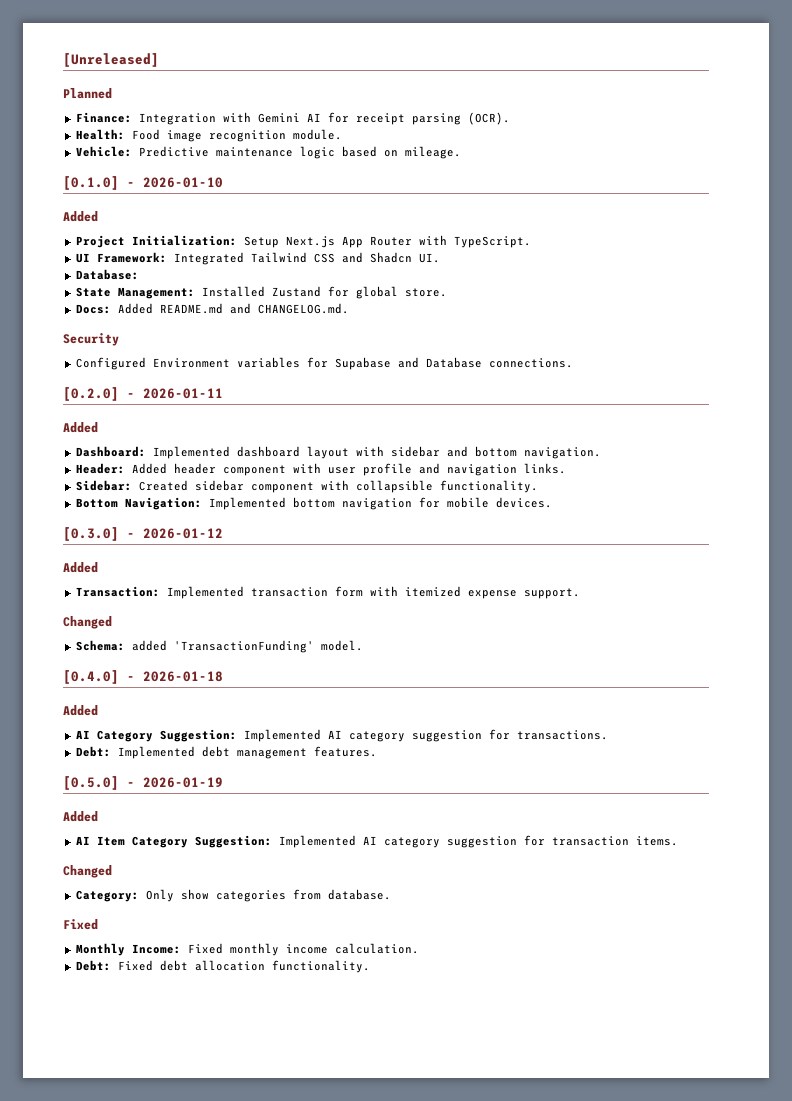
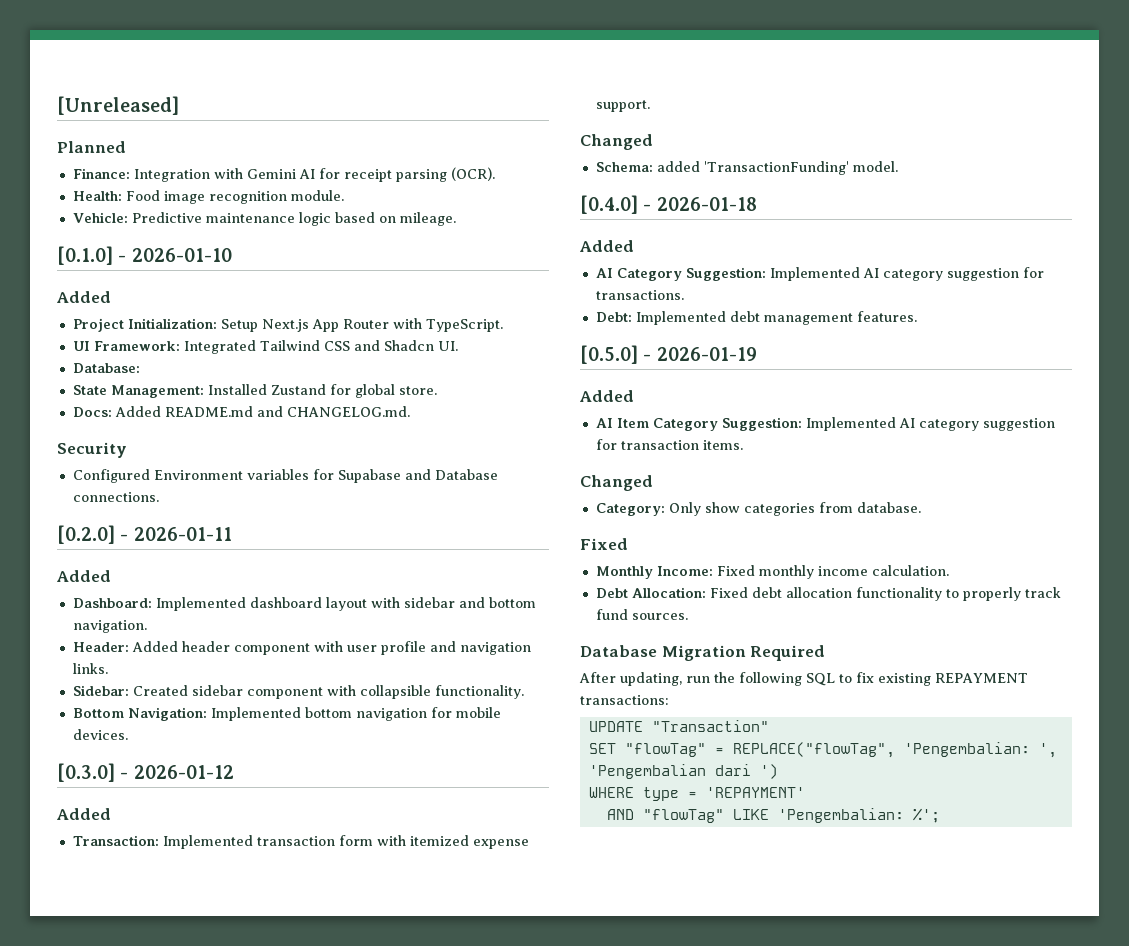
[75,960,111,971] Debt: -> [595,587,706,598] Debt Allocation:
[271,960,370,973] functionality. -> [855,587,1061,601] [595,609,688,620] [580,645,826,661] [579,672,1028,686] [580,695,669,705] [588,720,769,732] [588,742,1057,758] [588,764,778,779] [588,787,805,801] [606,808,940,823] functionality to properly track fund sources. // Database Migration Required // After updating, run the following SQL to fix existing REPAYMENT transactions: // UPDATE "Transaction" // SET "flowTag" = REPLACE("flowTag", 'Pengembalian: ', 'Pengembalian dari ') // WHERE type = 'REPAYMENT' // AND "flowTag" LIKE 'Pengembalian: %';

